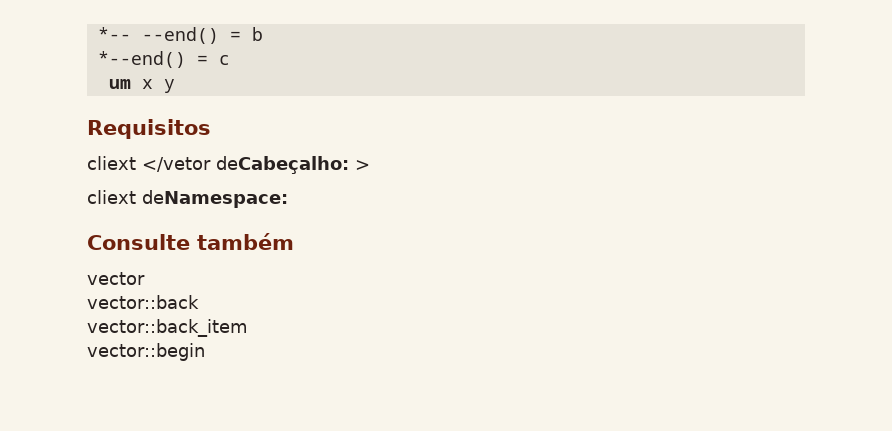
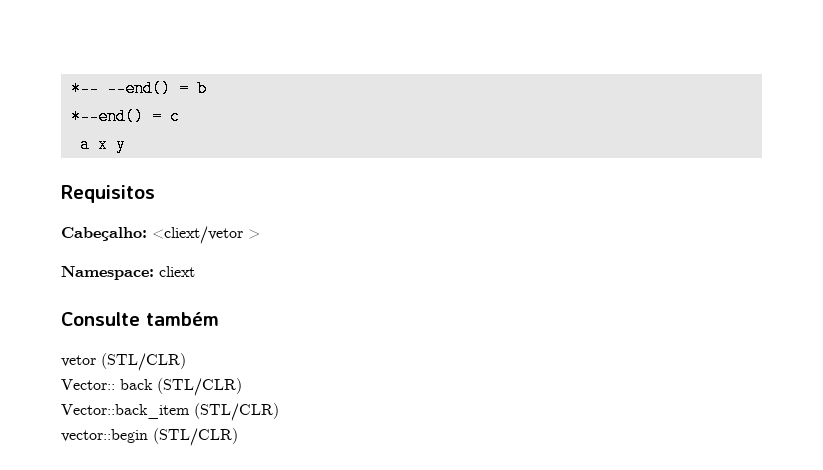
[108,79,131,89] um -> [79,136,90,153] a
[87,156,349,174] cliext </vetor deCabeçalho: -> [61,226,243,244] Cabeçalho: <cliext/vetor
[87,190,288,208] cliext deNamespace: -> [61,266,195,280] Namespace: cliext
[87,272,145,285] [87,295,199,309] [87,319,248,337] vector // vector::back // vector::back_item -> [61,353,186,371] [61,378,242,396] [61,403,279,421] vetor (STL/CLR) // Vector:: back (STL/CLR) // Vector::back_item (STL/CLR)
(205, 352) none -> [153,428,238,446] (STL/CLR)

